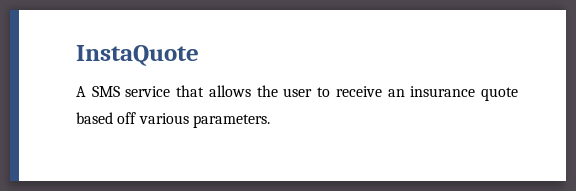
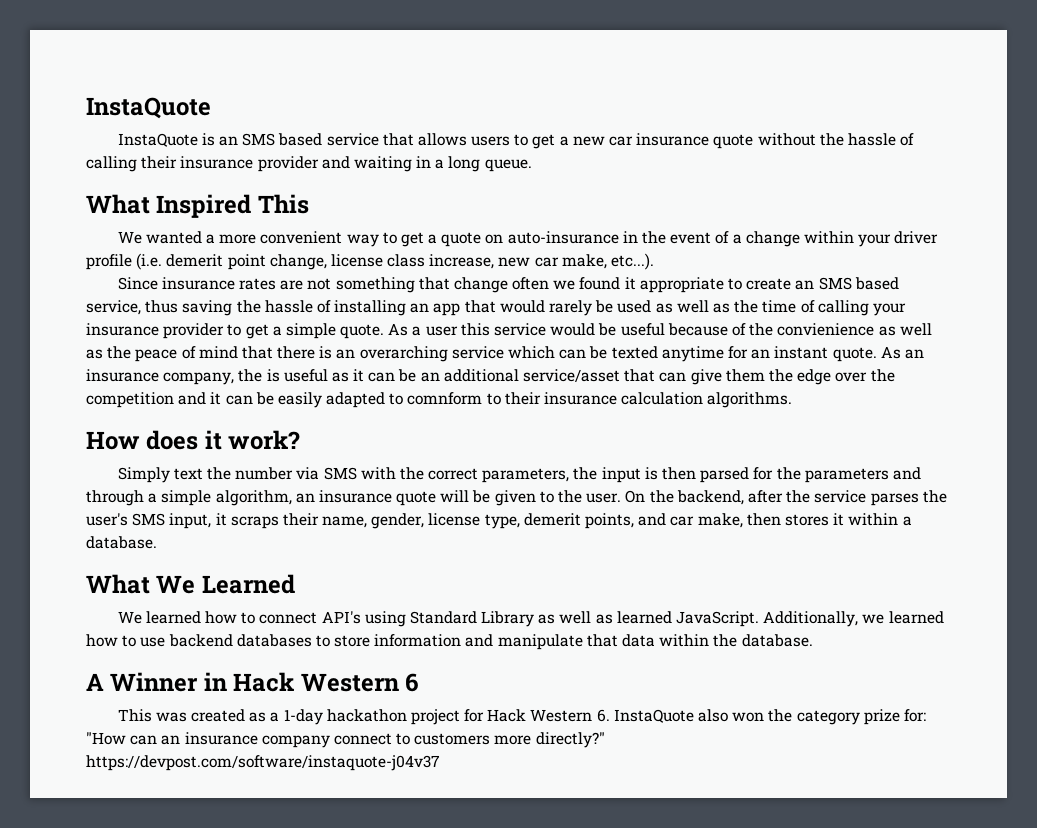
[76,85,518,101] [76,112,270,128] A SMS service that allows the user to receive an insurance quote based off various parameters. -> [117,133,915,149] [86,156,532,172] [86,194,309,218] [117,231,939,247] [86,253,655,270] [117,277,899,293] [86,300,906,316] [86,323,932,339] [86,346,924,362] [86,369,895,385] [86,392,793,408] [86,430,301,450] [117,467,921,483] [86,490,947,506] [86,513,912,529] [86,536,157,549] [86,574,295,594] [117,611,944,627] [86,634,813,650] [86,672,419,692] [117,709,926,725] [86,732,605,748] [86,755,440,771] InstaQuote is an SMS based service that allows users to get a new car insurance quote without the hassle of calling their insurance provider and waiting in a long queue. // What Inspired This // We wanted a more convenient way to get a quote on auto-insurance in the event of a change within your driver profile (i.e. demerit point change, license class increase, new car make, etc...). // Since insurance rates are not something that change often we found it appropriate to create an SMS based service, thus saving the hassle of installing an app that would rarely be used as well as the time of calling your insurance provider to get a simple quote. As a user this service would be useful because of the convienience as well as the peace of mind that there is an overarching service which can be texted anytime for an instant quote. As an insurance company, the is useful as it can be an additional service/asset that can give them the edge over the competition and it can be easily adapted to comnform to their insurance calculation algorithms. // How does it work? // Simply text the number via SMS with the correct parameters, the input is then parsed for the parameters and through a simple algorithm, an insurance quote will be given to the user. On the backend, after the service parses the user's SMS input, it scraps their name, gender, license type, demerit points, and car make, then stores it within a database. // What We Learned // We learned how to connect API's using Standard Library as well as learned JavaScript. Additionally, we learned how to use backend databases to store information and manipulate that data within the database. // A Winner in Hack Western 6 // This was created as a 1-day hackathon project for Hack Western 6. InstaQuote also won the category prize for: "How can an insurance company connect to customers more directly?" https://devpost.com/software/instaquote-j04v37

